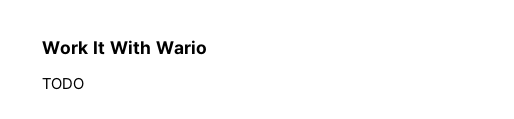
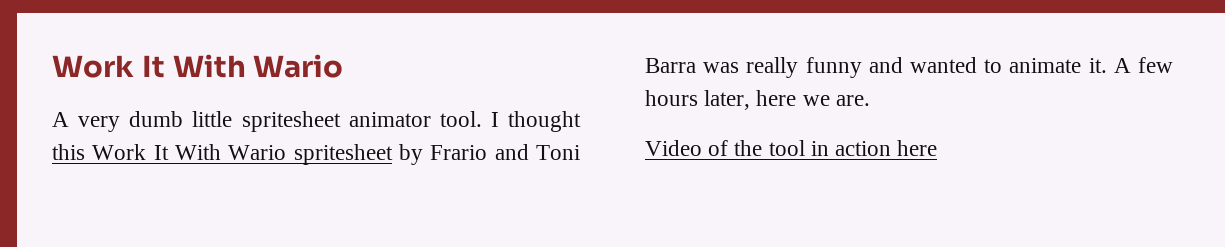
[42,77,84,90] TODO -> [52,111,581,132] [52,144,580,165] [645,57,1173,78] [645,90,870,110] [645,140,938,156] A very dumb little spritesheet animator tool. I thought this Work It With Wario spritesheet by Frario and Toni Barra was really funny and wanted to animate it. A few hours later, here we are. // Video of the tool in action here

